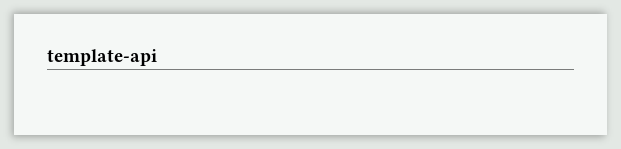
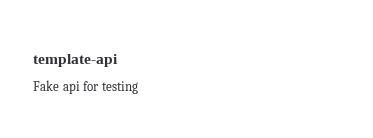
(157, 57) none -> [33,80,138,94] // Fake api for testing

